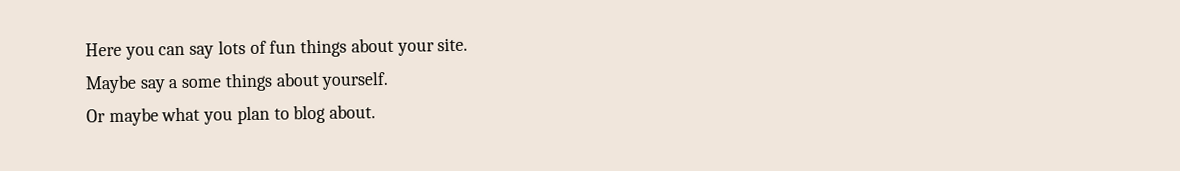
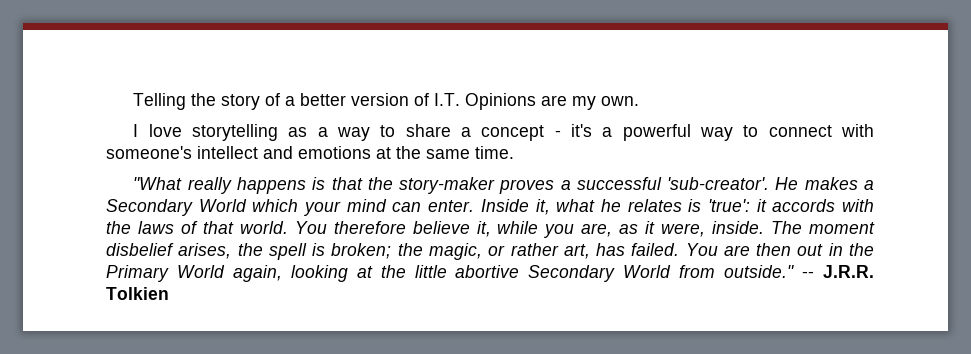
[85,37,469,60] [85,70,390,94] [86,104,377,127] Here you can say lots of fun things about your site. // Maybe say a some things about yourself. // Or maybe what you plan to blog about. -> [133,93,640,110] [133,124,875,141] [106,146,514,159] [133,177,875,194] [106,199,874,216] [106,221,876,238] [106,243,875,260] [106,265,874,282] [106,287,169,300] Telling the story of a better version of I.T. Opinions are my own. // I love storytelling as a way to share a concept - it's a powerful way to connect with someone's intellect and emotions at the same time. // "What really happens is that the story-maker proves a successful 'sub-creator'. He makes a Secondary World which your mind can enter. Inside it, what he relates is 'true': it accords with the laws of that world. You therefore believe it, while you are, as it were, inside. The moment disbelief arises, the spell is broken; the magic, or rather art, has failed. You are then out in the Primary World again, looking at the little abortive Secondary World from outside." -- J.R.R. Tolkien

